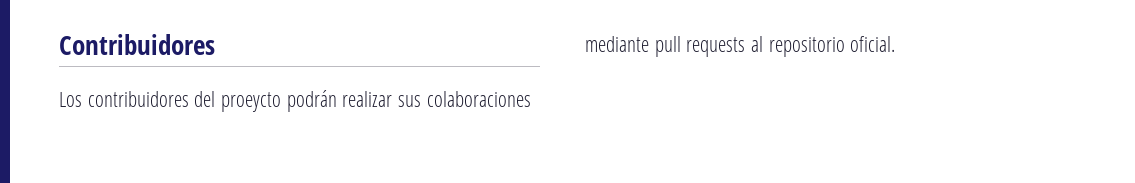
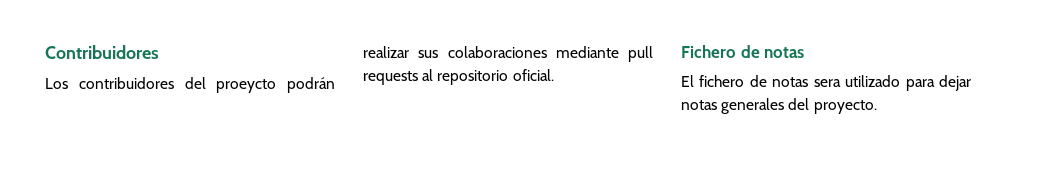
(896, 44) none -> [681,45,805,58] [681,75,971,91] [681,98,877,114] // Fichero de notas // El fichero de notas sera utilizado para dejar notas generales del proyecto.

